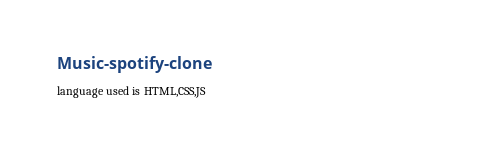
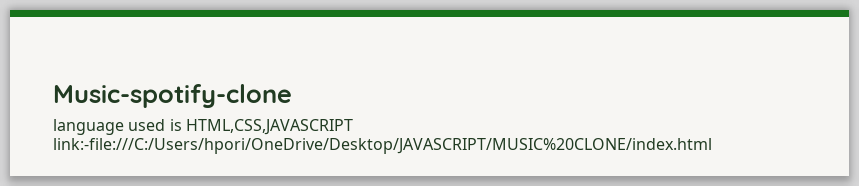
[143,87,206,98] HTML,CSS,JS -> [185,119,353,135] [53,138,712,154] HTML,CSS,JAVASCRIPT link:-file:///C:/Users/hpori/OneDrive/Desktop/JAVASCRIPT/MUSIC%20CLONE/index.html

